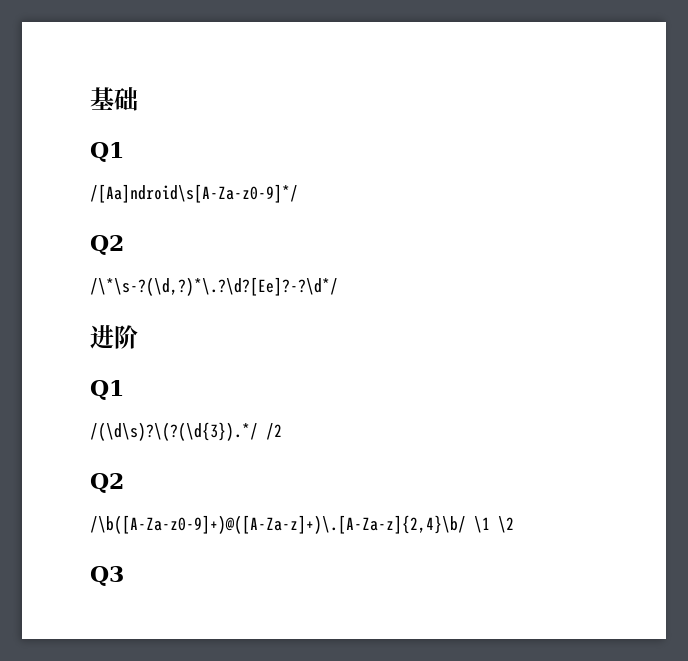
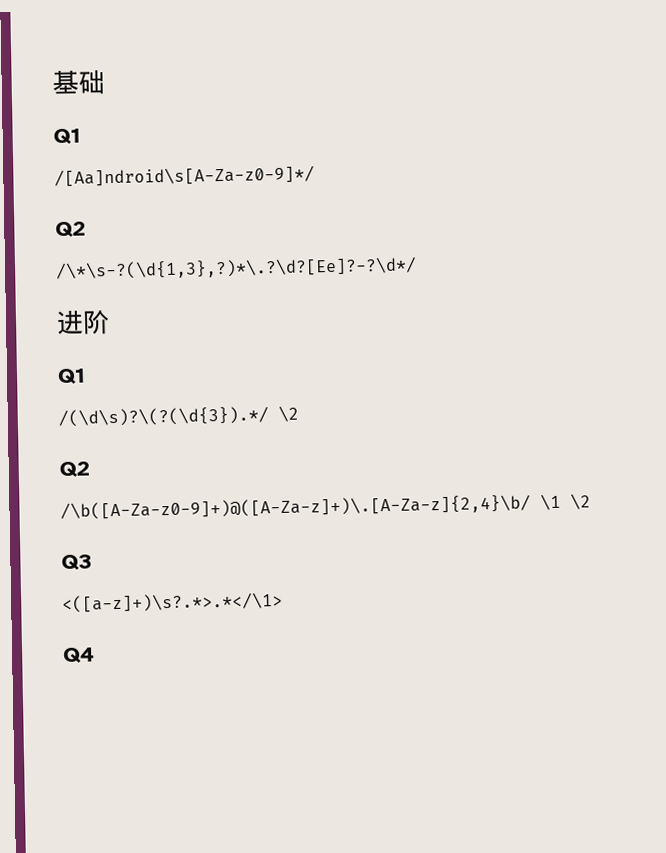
[90,277,338,296] /\*\s-?(\d,?)*\.?\d?[Ee]?-?\d*/ -> [55,256,417,281] /\*\s-?(\d{1,3},?)*\.?\d?[Ee]?-?\d*/
[266,423,282,440] /2 -> [278,405,299,422] \2
(124, 576) none -> [62,591,283,613] [63,647,95,664] // <([a-z]+)\s?.*>.*</\1> // Q4

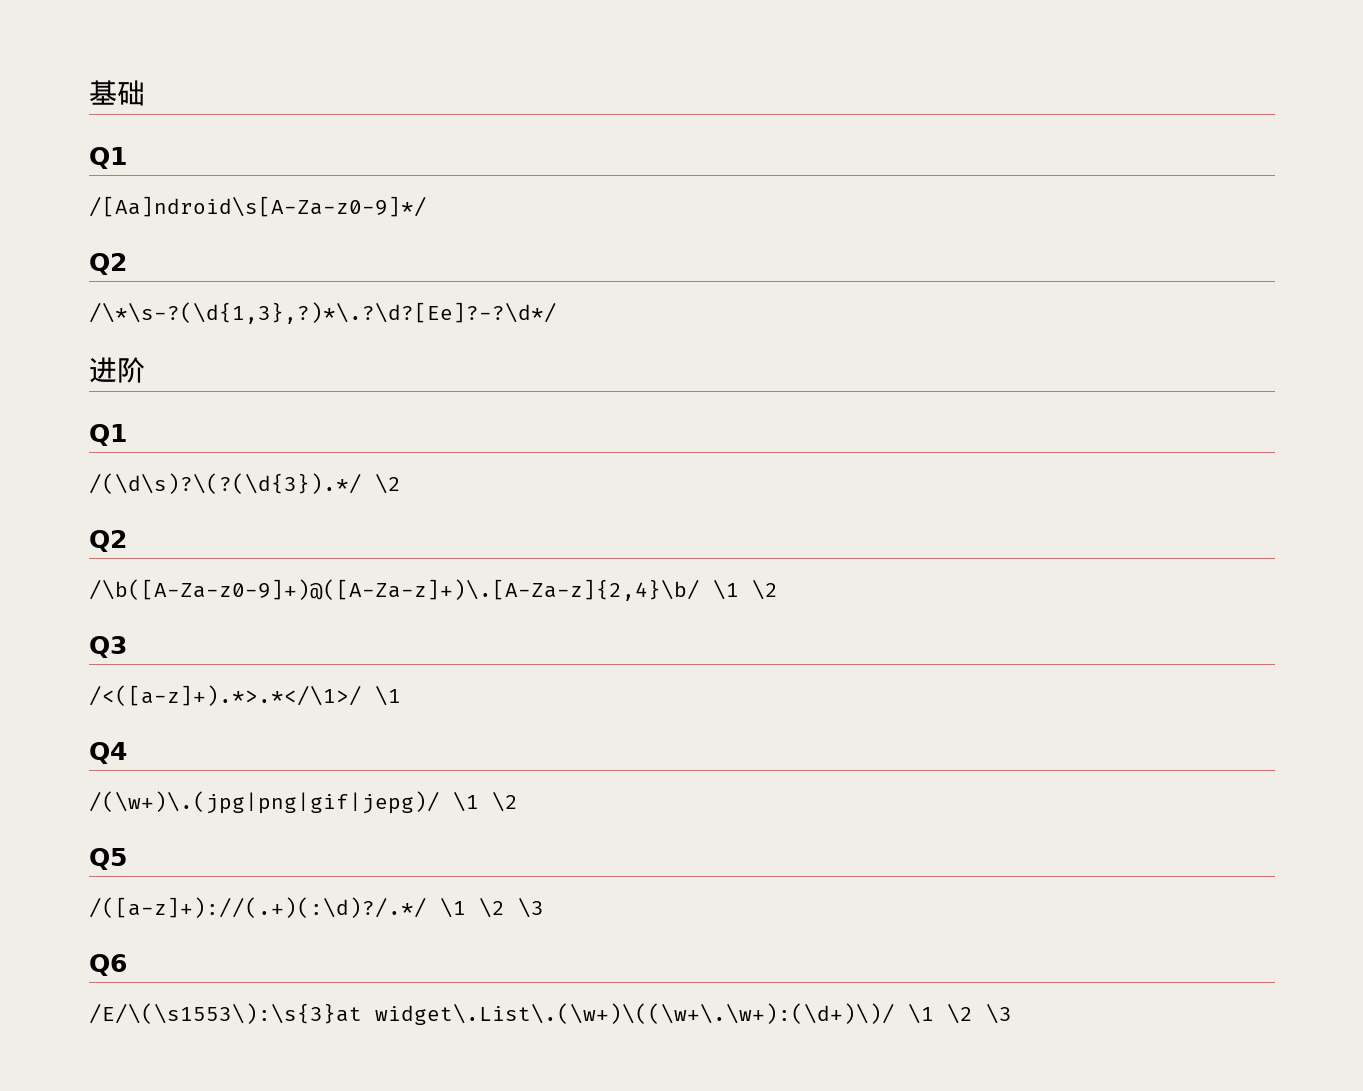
[62,591,283,613] <([a-z]+)\s?.*>.*</\1> -> [89,685,401,706] /<([a-z]+).*>.*</\1>/ \1
(95, 655) none -> [89,791,518,814] [89,848,127,870] [89,897,544,918] [89,954,127,976] [89,1003,1012,1025] // /(\w+)\.(jpg|png|gif|jepg)/ \1 \2 // Q5 // /([a-z]+)://(.+)(:\d)?/.*/ \1 \2 \3 // Q6 // /E/\(\s1553\):\s{3}at widget\.List\.(\w+)\((\w+\.\w+):(\d+)\)/ \1 \2 \3

